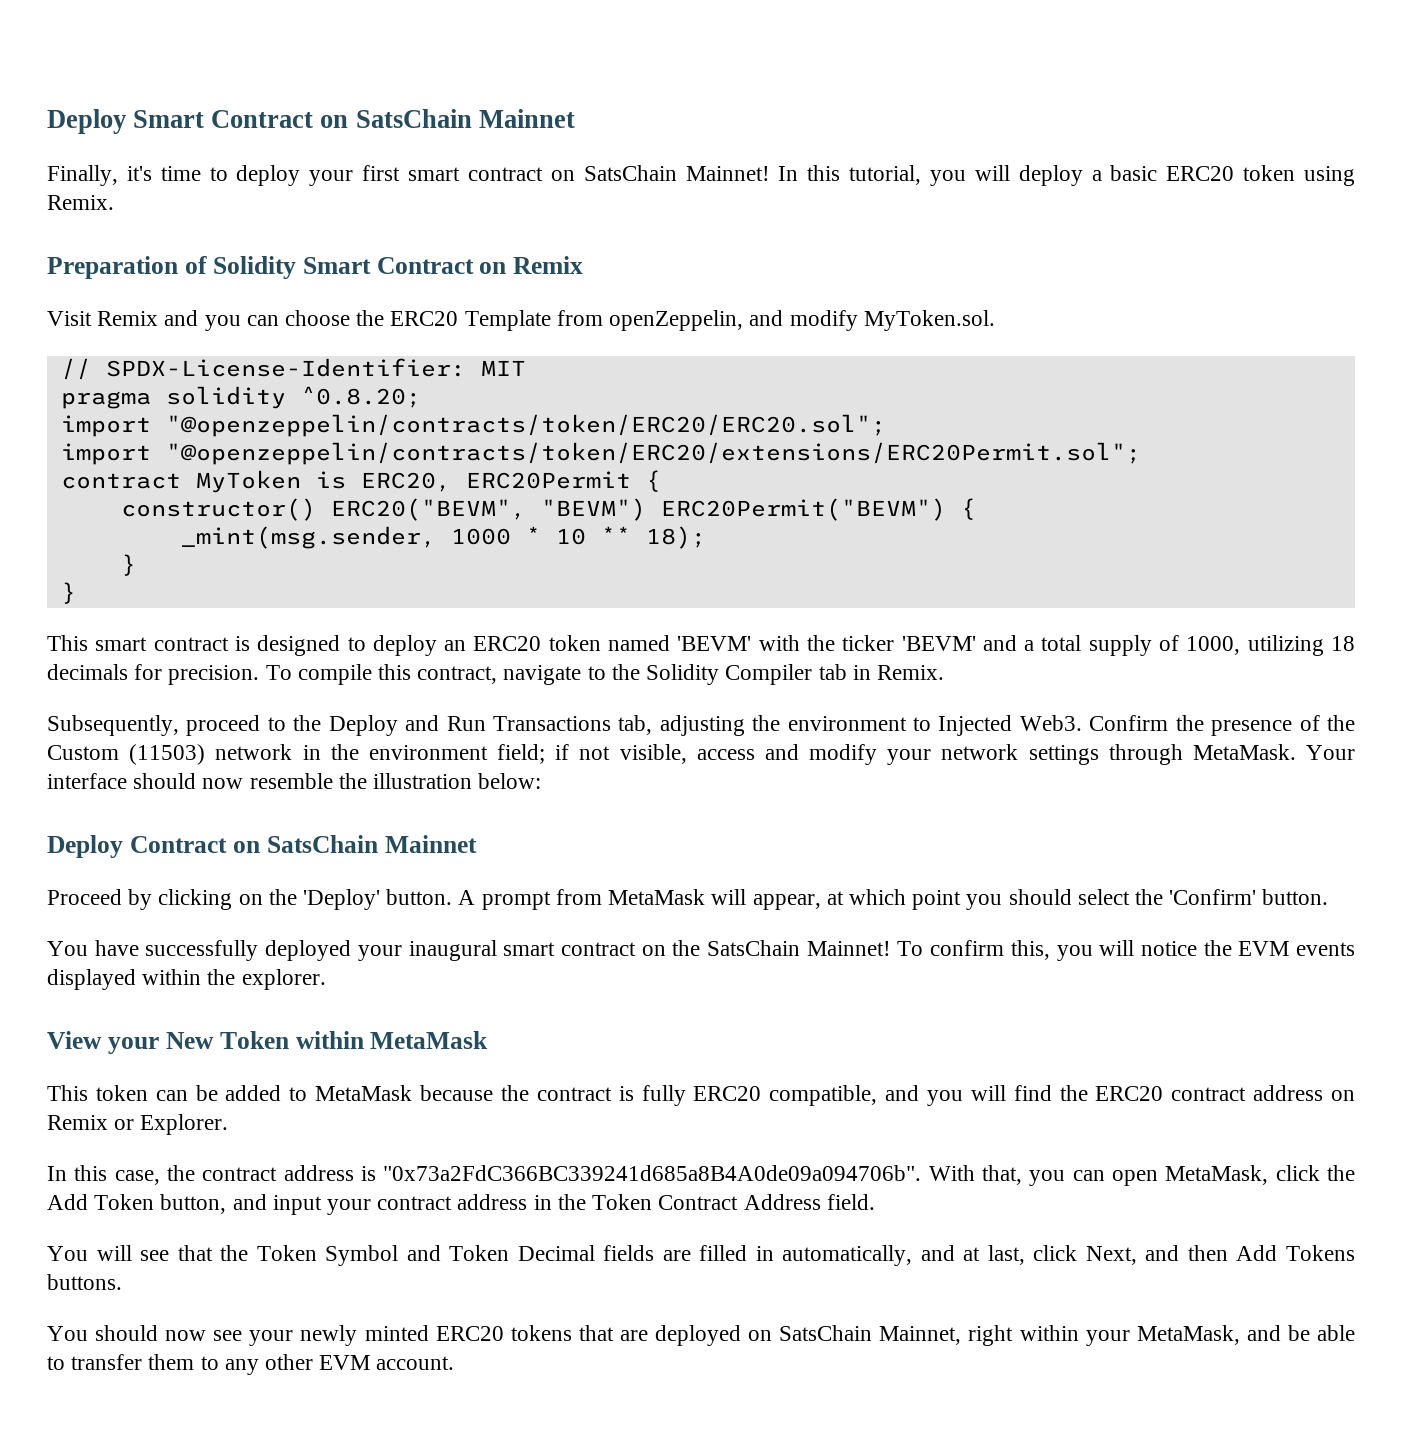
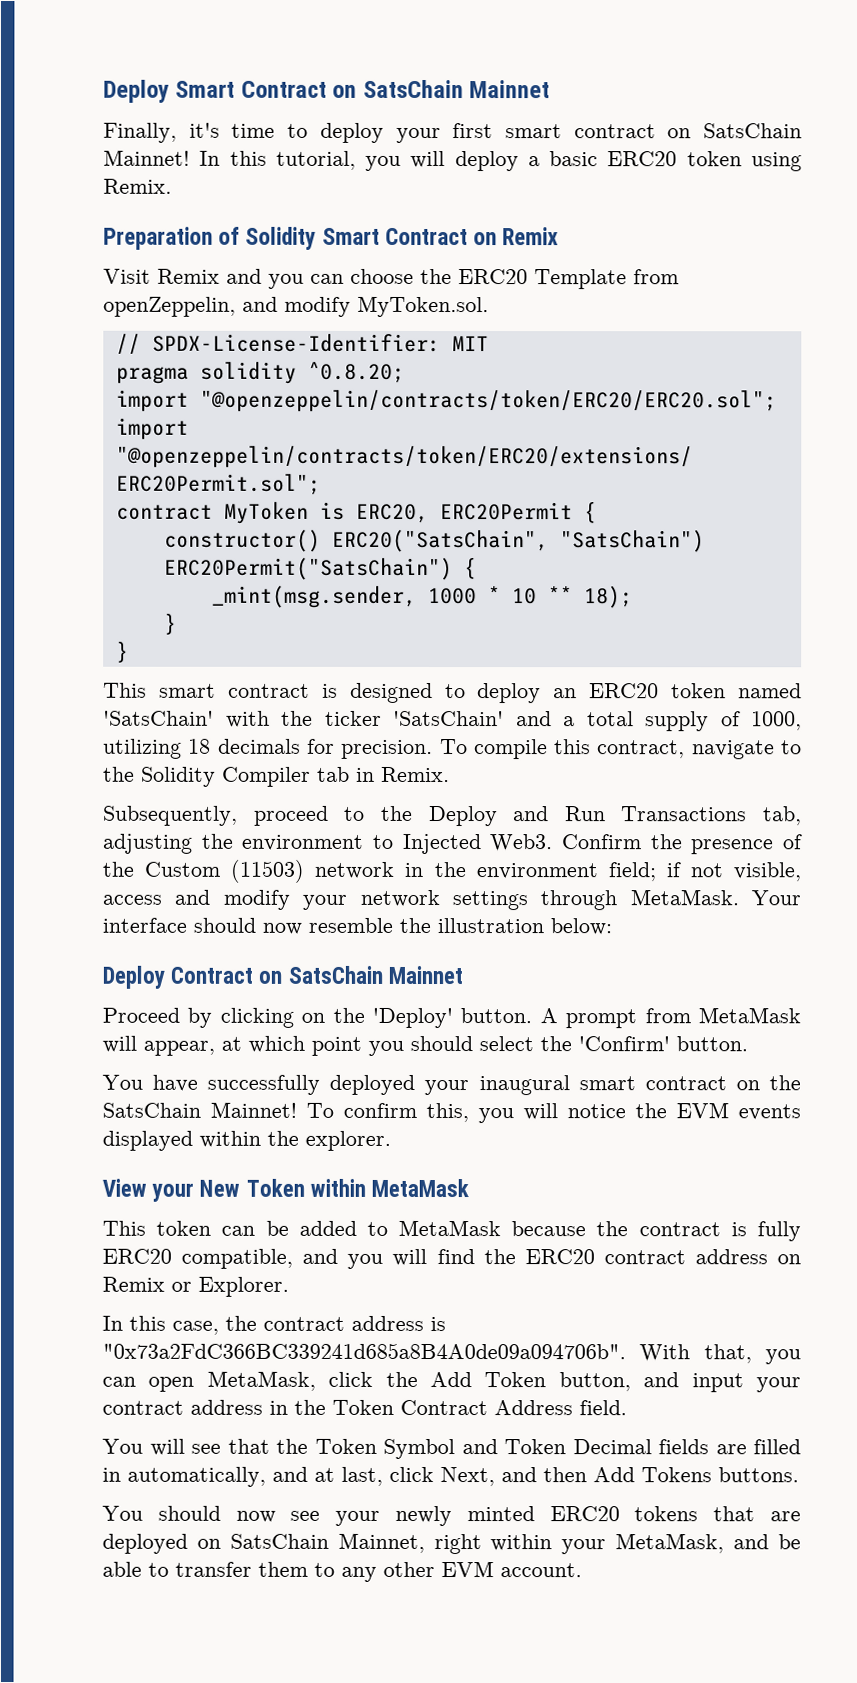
[330,498,946,521] ERC20("BEVM", "BEVM") ERC20Permit("BEVM") -> [331,529,705,553] [163,557,453,581] ERC20("SatsChain", "SatsChain") ERC20Permit("SatsChain")
[677,636,752,651] 'BEVM' -> [103,710,214,726] 'SatsChain'
[901,636,976,651] 'BEVM' -> [393,710,504,727] 'SatsChain'

